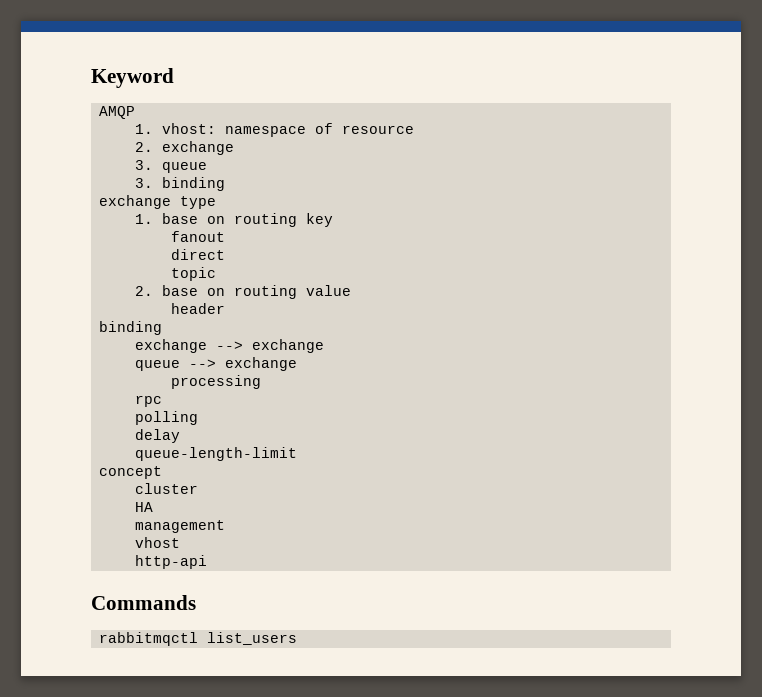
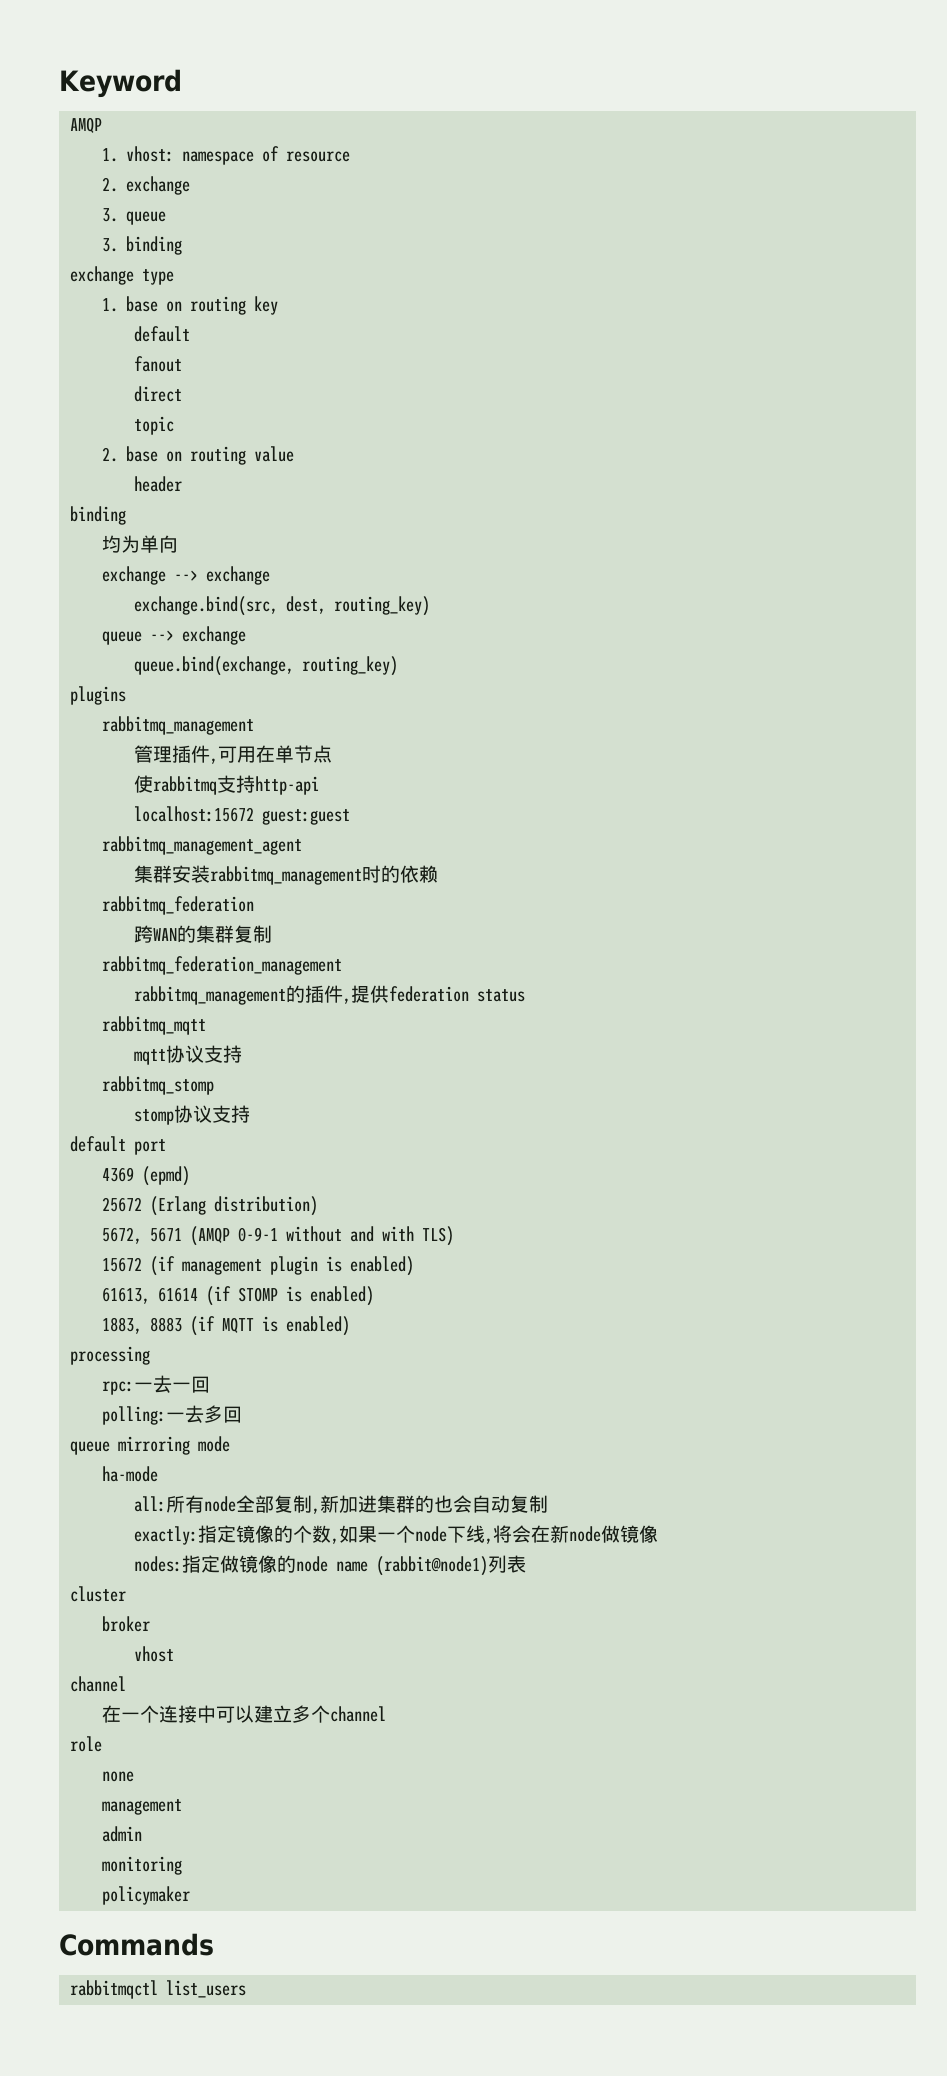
(334, 220) none -> [133,326,190,342] // default
(163, 328) none -> [101,535,178,553] // 均为单向
(325, 346) none -> [133,596,430,616] // exchange.bind(src, dest, routing_key)
[171,375,262,389] [135,395,163,407] [135,411,199,425] [135,429,181,443] [135,447,298,461] [99,466,163,479] [135,483,199,494] [135,502,154,512] [135,520,226,533] [135,537,181,548] [135,555,208,569] processing // rpc // polling // delay // queue-length-limit // concept // cluster // HA // management // vhost // http-api -> [133,656,398,676] [69,686,126,705] [101,716,254,735] [133,745,332,764] [133,775,319,795] [133,806,350,825] [101,836,302,855] [133,865,438,885] [101,896,254,915] [133,925,272,943] [101,956,342,975] [133,985,525,1005] [101,1016,206,1035] [133,1045,242,1065] [101,1076,214,1095] [133,1105,250,1125] [69,1136,166,1155] [101,1166,190,1186] [101,1196,318,1216] [101,1226,454,1246] [101,1256,414,1276] [101,1286,374,1306] [101,1316,350,1336] [69,1346,150,1365] [101,1375,210,1395] [101,1405,242,1425] [69,1436,230,1455] [101,1466,158,1482] [133,1495,548,1514] [133,1525,658,1545] [133,1555,526,1576] [69,1586,126,1602] [101,1616,150,1632] [133,1646,174,1662] [69,1676,126,1692] [101,1705,386,1723] [69,1736,102,1752] [101,1771,134,1782] [101,1799,182,1815] [101,1826,142,1842] [101,1856,182,1875] [101,1886,190,1905] queue.bind(exchange, routing_key) // plugins // rabbitmq_management // 管理插件,可用在单节点 // 使rabbitmq支持http-api // localhost:15672 guest:guest // rabbitmq_management_agent // 集群安装rabbitmq_management时的依赖 // rabbitmq_federation // 跨WAN的集群复制 // rabbitmq_federation_management // rabbitmq_management的插件,提供federation status // rabbitmq_mqtt // mqtt协议支持 // rabbitmq_stomp // stomp协议支持 // default port // 4369 (epmd) // 25672 (Erlang distribution) // 5672, 5671 (AMQP 0-9-1 without and with TLS) // 15672 (if management plugin is enabled) // 61613, 61614 (if STOMP is enabled) // 1883, 8883 (if MQTT is enabled) // processing // rpc:一去一回 // polling:一去多回 // queue mirroring mode // ha-mode // all:所有node全部复制,新加进集群的也会自动复制 // exactly:指定镜像的个数,如果一个node下线,将会在新node做镜像 // nodes:指定做镜像的node name (rabbit@node1)列表 // cluster // broker // vhost // channel // 在一个连接中可以建立多个channel // role // none // management // admin // monitoring // policymaker

